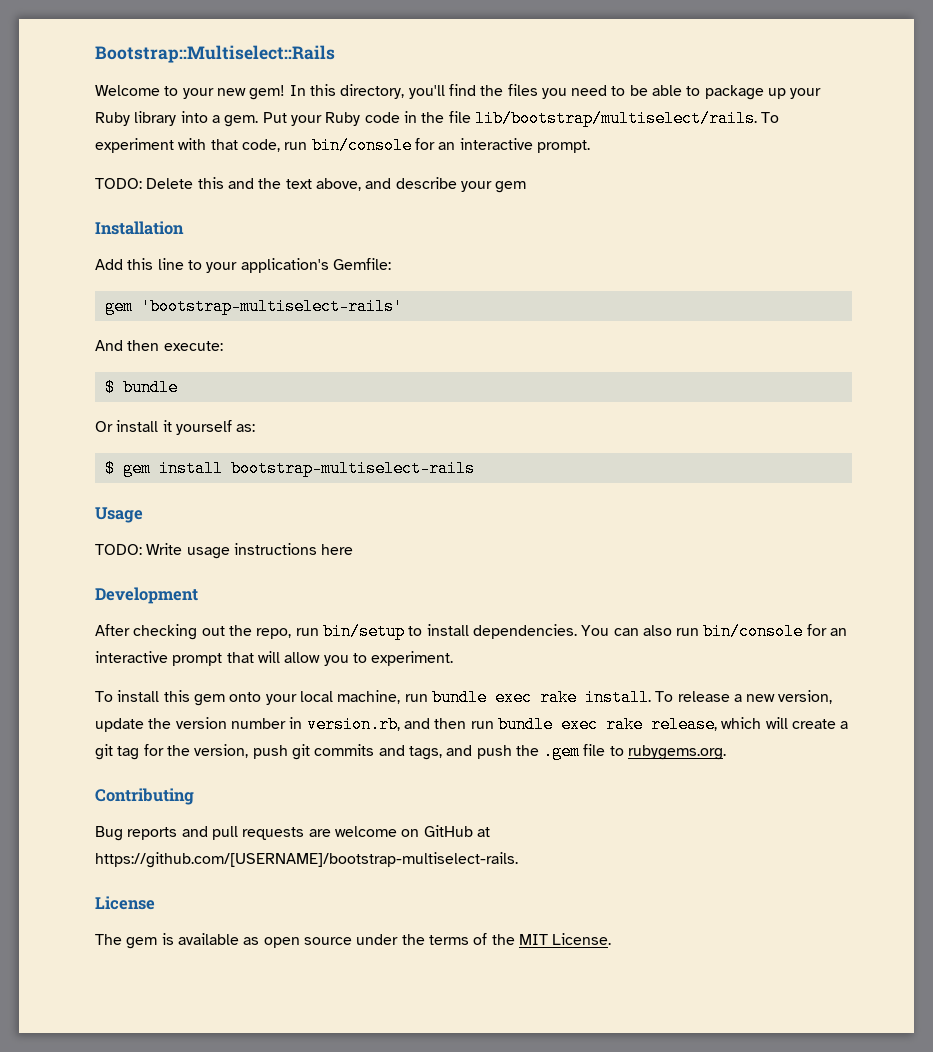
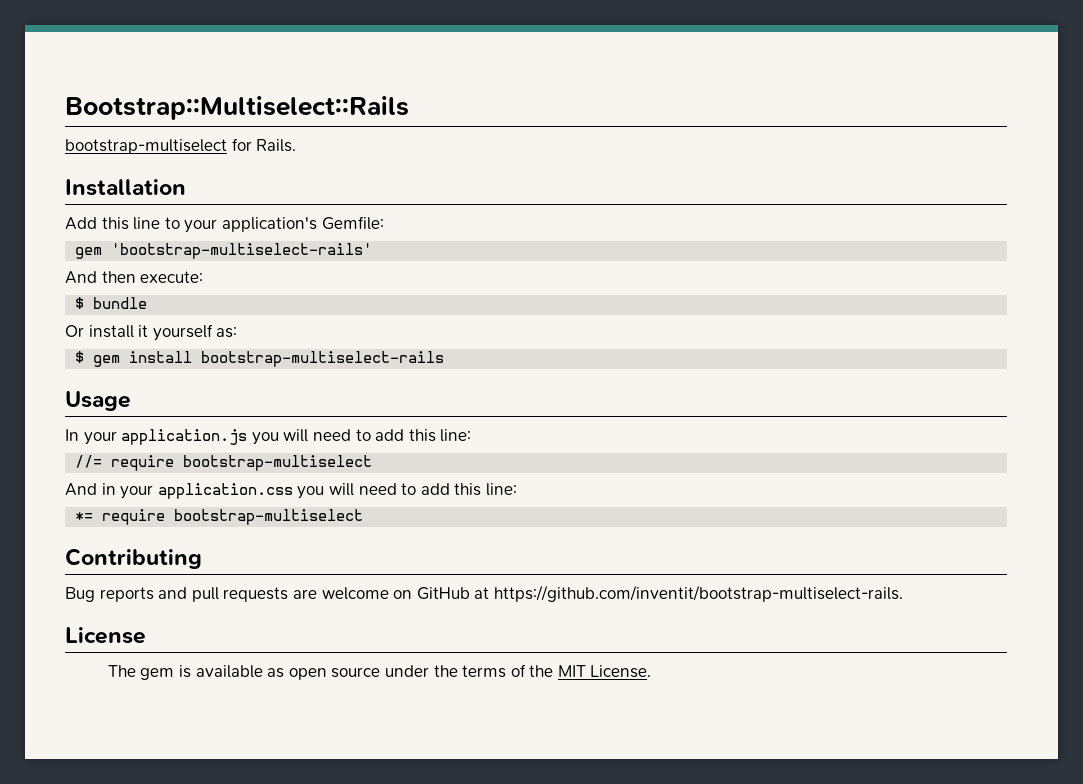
[95,84,822,100] [95,110,780,127] [95,137,590,154] [95,177,527,193] Welcome to your new gem! In this directory, you'll find the files you need to be able to package up your Ruby library into a gem. Put your Ruby code in the file lib/bootstrap/multiselect/rails. To experiment with that code, run bin/console for an interactive prompt. // TODO: Delete this and the text above, and describe your gem -> [65,138,297,154] bootstrap-multiselect for Rails.
[95,543,354,559] [95,587,198,604] [95,623,848,640] [95,651,454,666] [95,689,833,706] [95,716,849,733] [95,743,727,760] TODO: Write usage instructions here // Development // After checking out the repo, run bin/setup to install dependencies. You can also run bin/console for an interactive prompt that will allow you to experiment. // To install this gem onto your local machine, run bundle exec rake install. To release a new version, update the version number in version.rb, and then run bundle exec rake release, which will create a git tag for the version, push git commits and tags, and push the .gem file to rubygems.org. -> [65,429,472,445] [75,455,373,471] [65,483,517,499] [75,509,364,525] In your application.js you will need to add this line: // //= require bootstrap-multiselect // And in your application.css you will need to add this line: // *= require bootstrap-multiselect
[95,852,518,868] https://github.com/[USERNAME]/bootstrap-multiselect-rails. -> [493,585,903,602] https://github.com/inventit/bootstrap-multiselect-rails.

